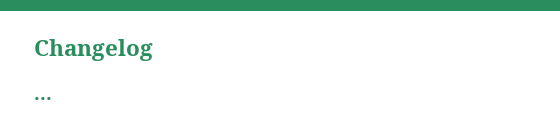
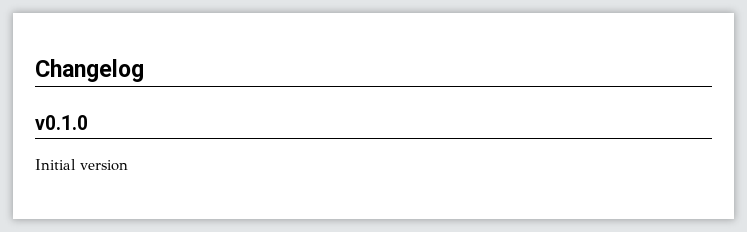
[34,97,52,100] ... -> [35,115,88,130] [35,159,128,171] v0.1.0 // Initial version

